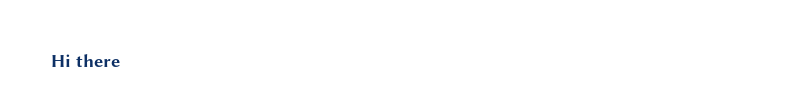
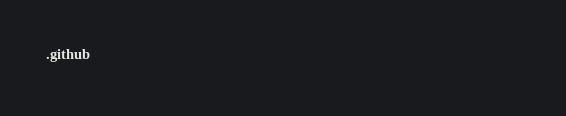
[51,54,120,67] Hi there -> [46,49,90,62] .github

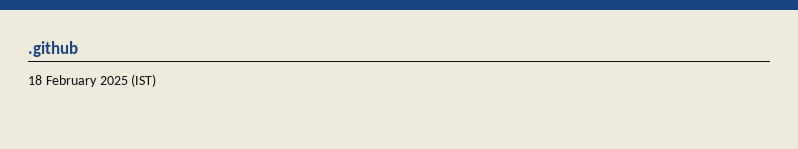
(90, 55) none -> [28,74,157,87] // 18 February 2025 (IST)

